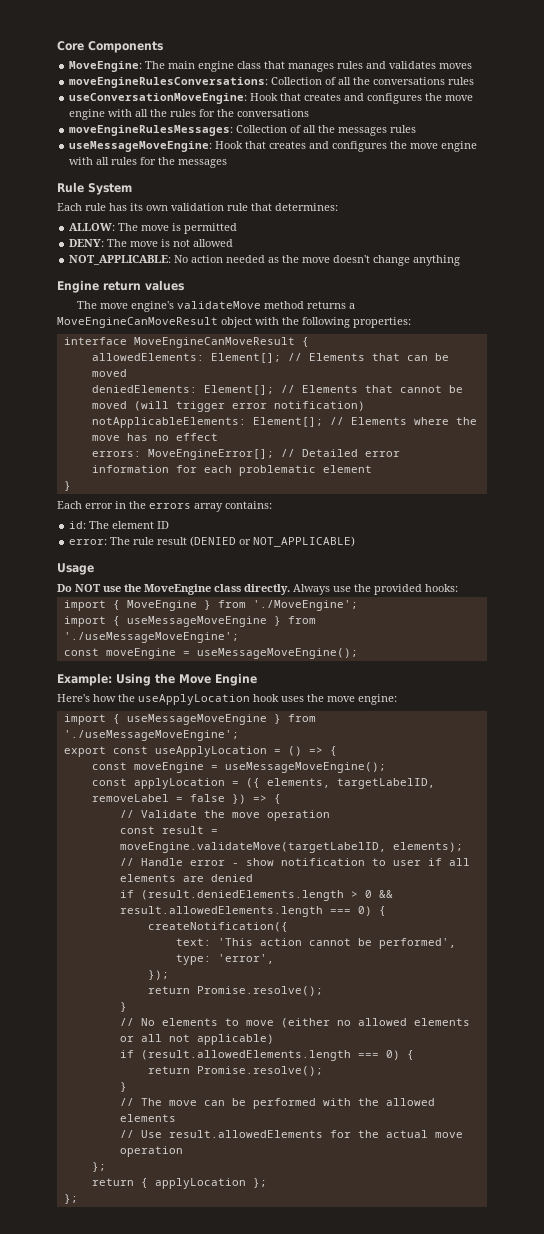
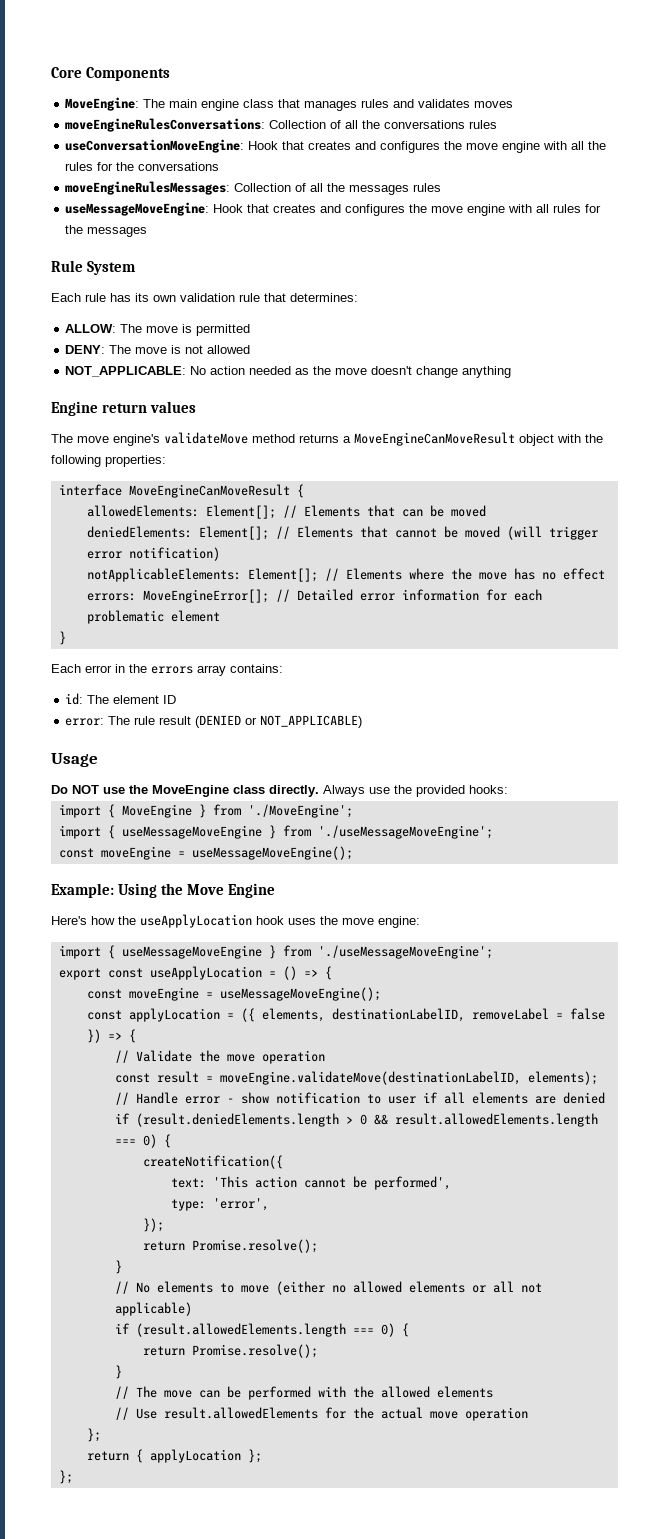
[336,778,435,789] targetLabelID, -> [331,1008,465,1022] destinationLabelID,
[119,842,386,853] moveEngine.validateMove(targetLabelID, -> [219,1071,521,1085] moveEngine.validateMove(destinationLabelID,

